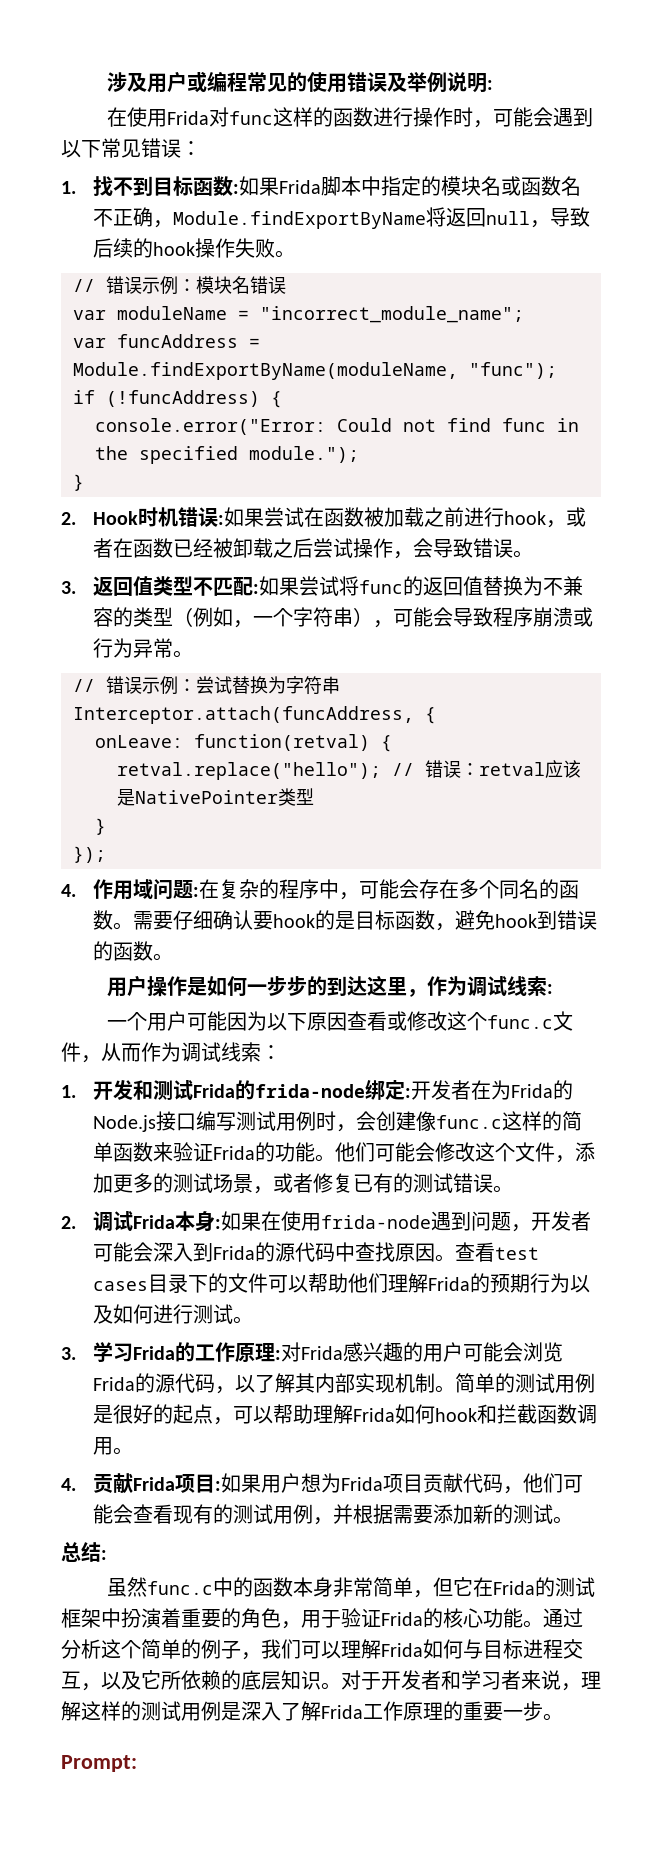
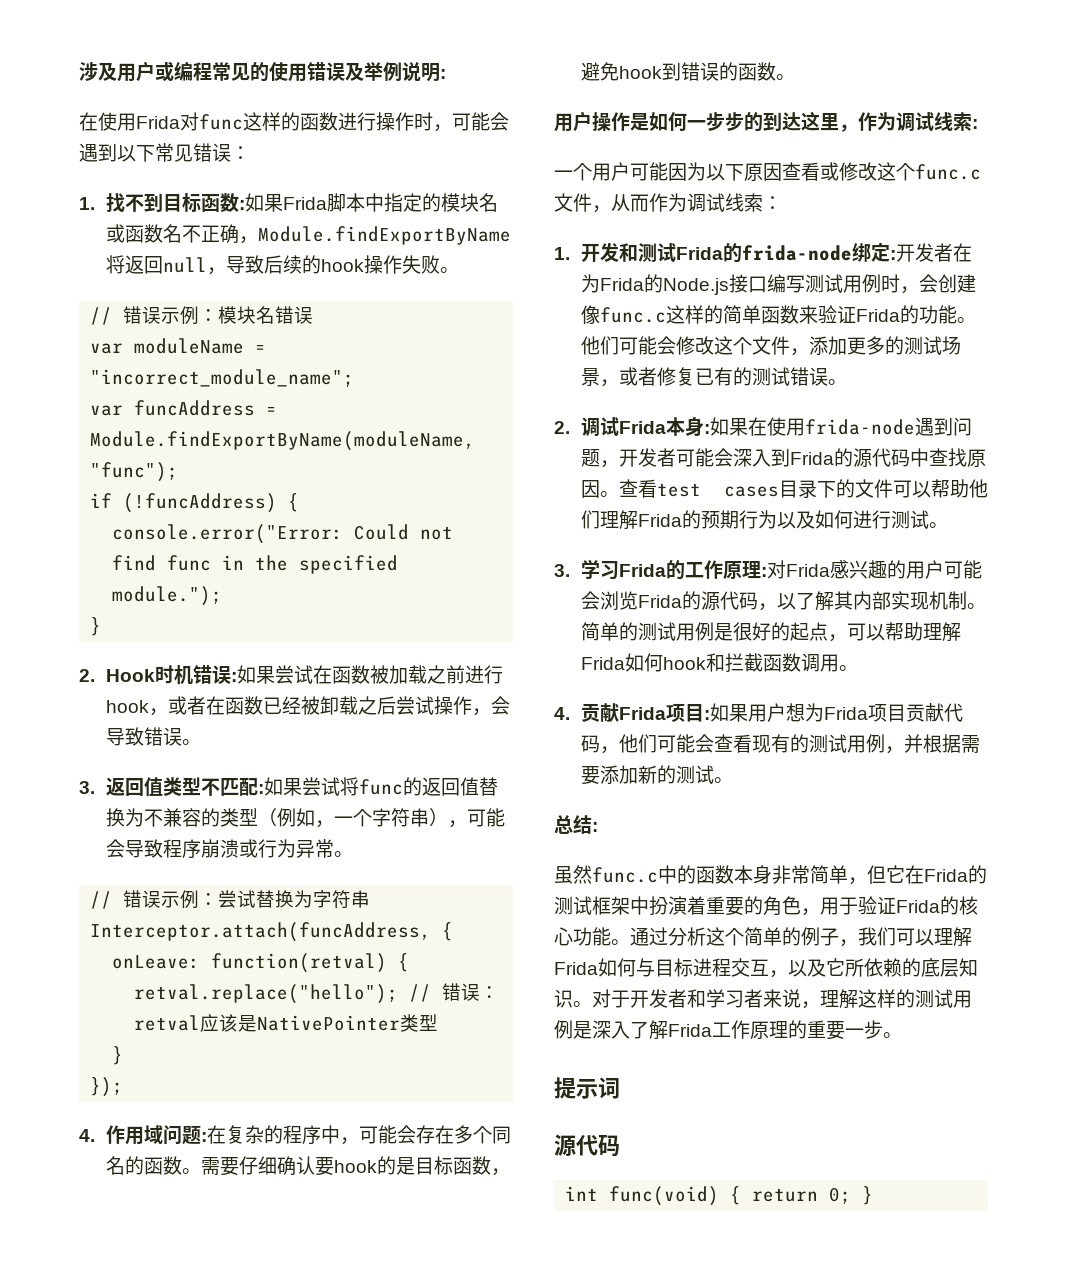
[61,1755,137,1772] Prompt: -> [554,1077,620,1099] [554,1134,620,1157] [565,1186,874,1206] 提示词 // 源代码 // int func(void) { return 0; }

